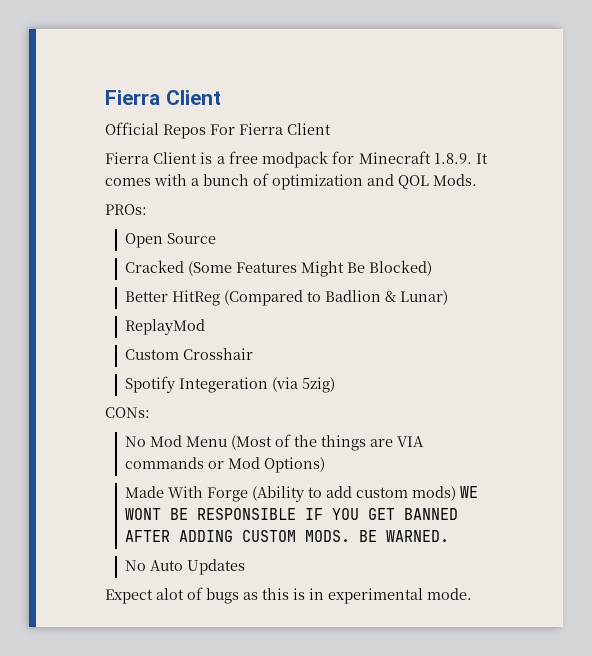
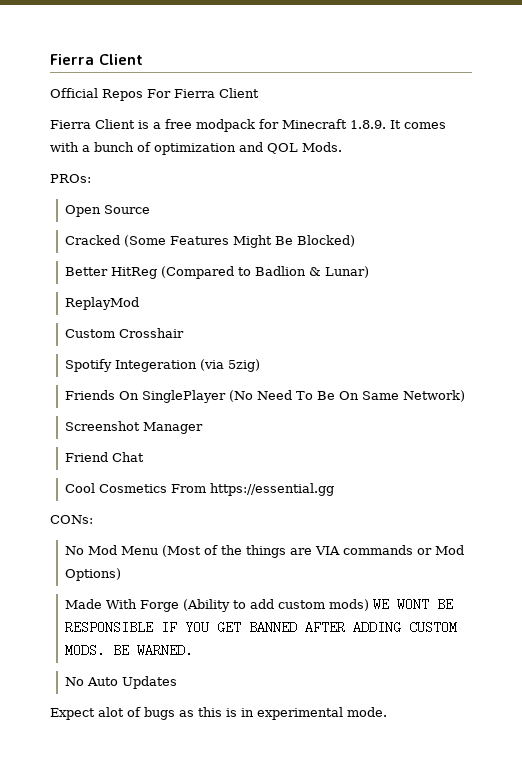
(336, 385) none -> [65,390,466,403] [65,421,204,434] [65,452,145,462] [65,483,335,496] // Friends On SinglePlayer (No Need To Be On Same Network) // Screenshot Manager // Friend Chat // Cool Cosmetics From https://essential.gg

